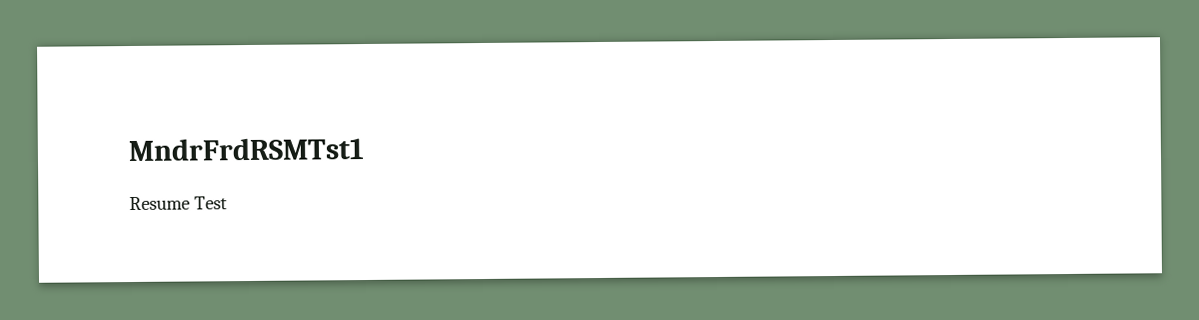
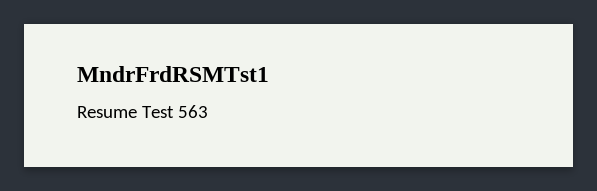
(229, 203) none -> [177,105,208,118] 563

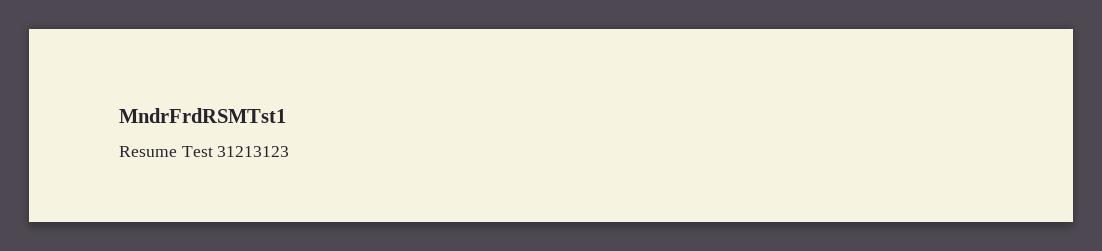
[177,105,208,118] 563 -> [217,146,290,157] 31213123

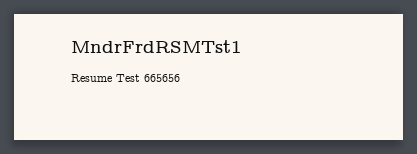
[217,146,290,157] 31213123 -> [144,74,180,82] 665656

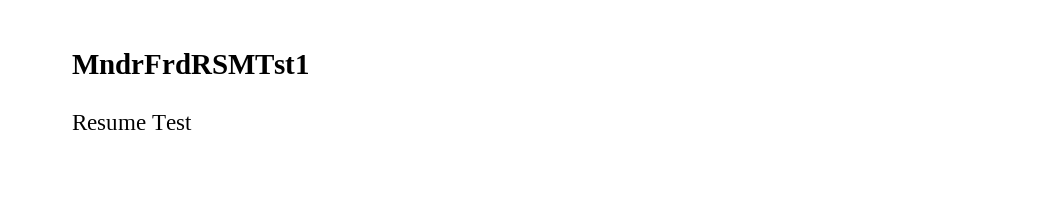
[144,74,180,82] 665656 -> (193, 122) none

